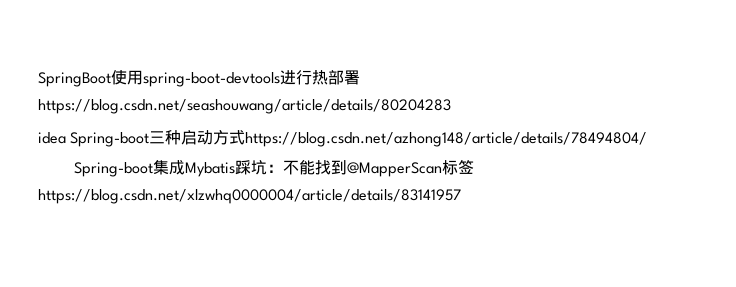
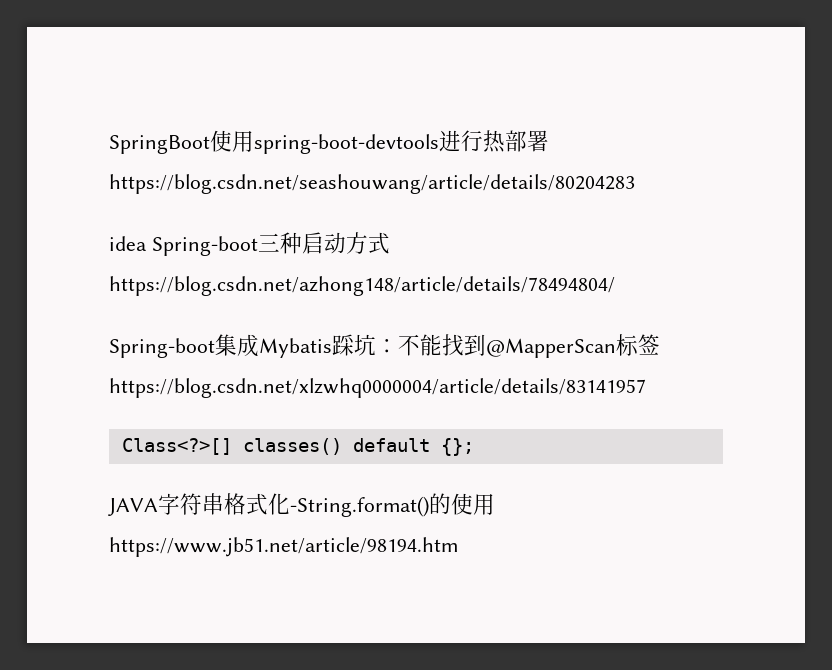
(461, 196) none -> [121,438,474,456] [108,493,495,517] [109,537,458,557] // Class<?>[] classes() default {}; // JAVA字符串格式化-String.format()的使用https://www.jb51.net/article/98194.htm

